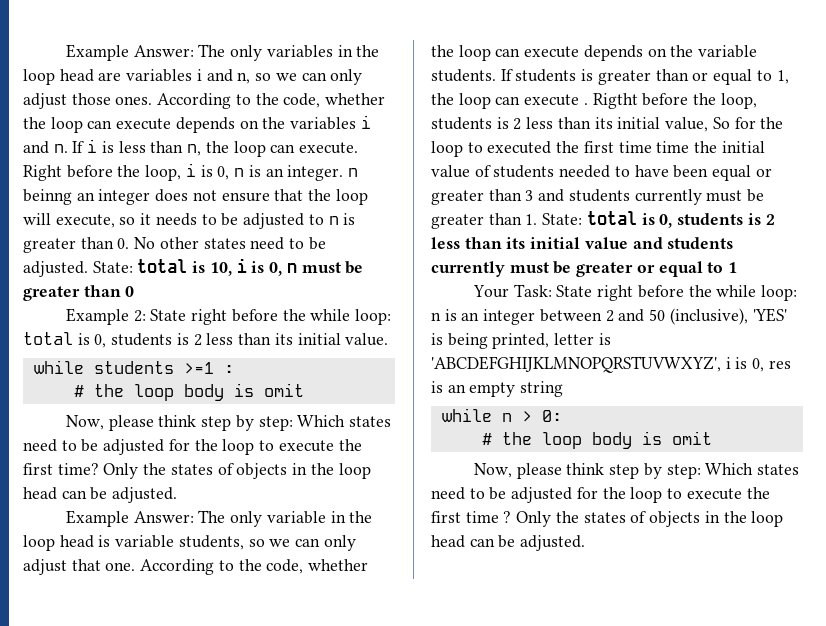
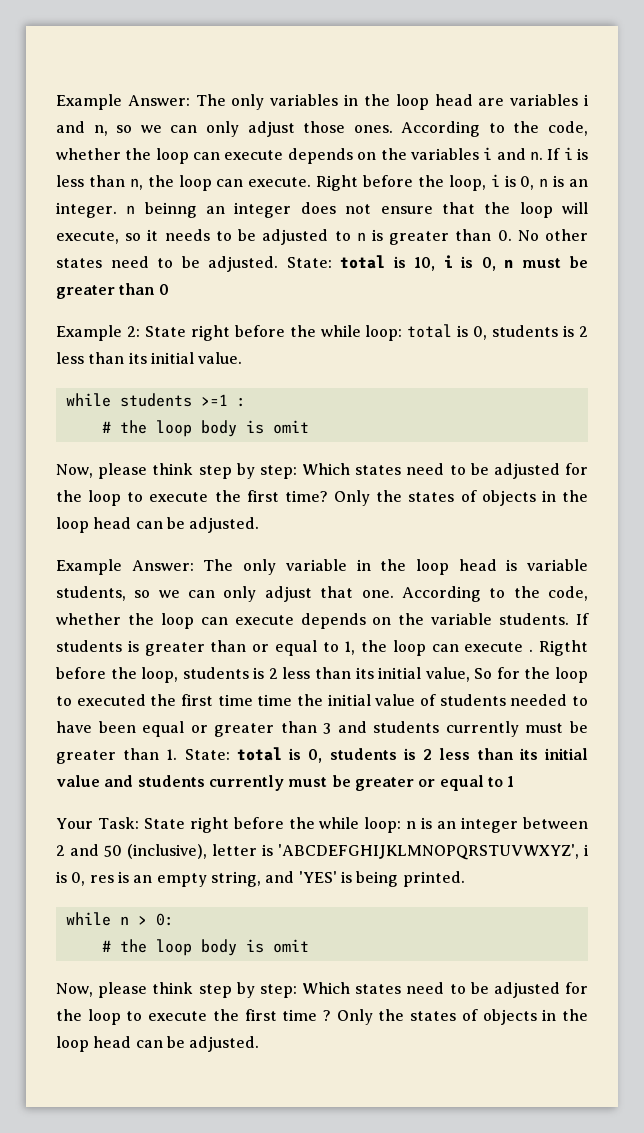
[752,308,787,322] [431,333,550,349] 'YES' is being printed, -> (207, 851) none
[520,381,564,397] string -> [210,871,465,887] string, and 'YES' is being printed.

